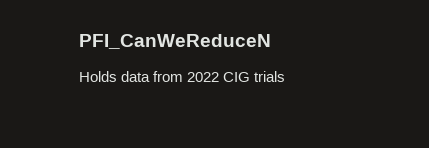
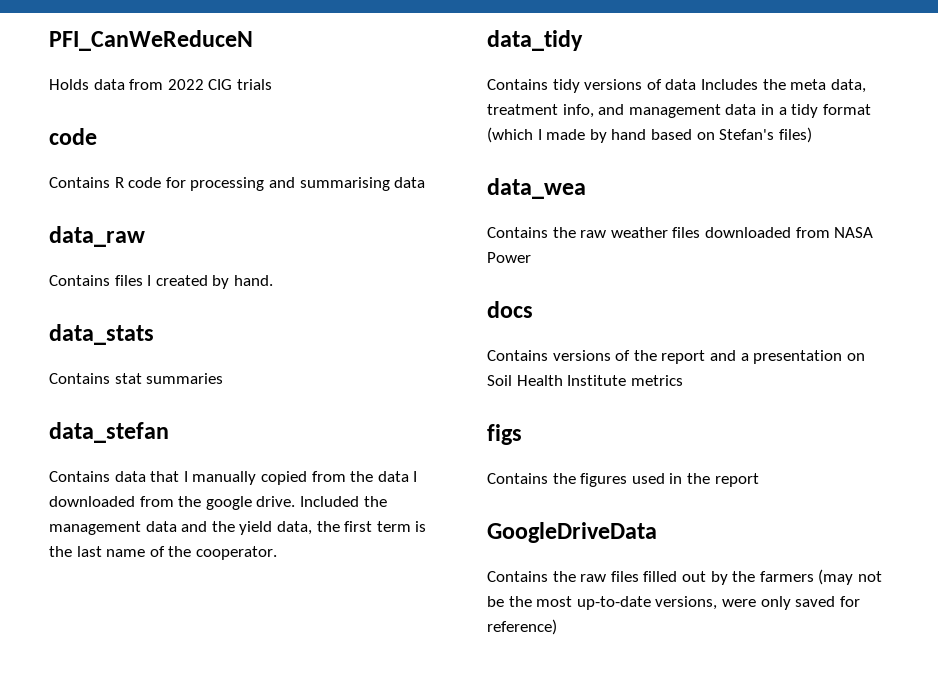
(286, 76) none -> [49,128,97,145] [49,177,426,191] [49,226,145,247] [49,275,273,289] [49,324,154,345] [49,373,224,384] [49,422,169,443] [49,471,418,485] [49,496,387,510] [49,521,427,535] [49,546,277,560] [487,30,583,51] [487,79,866,93] [487,104,871,118] [487,127,812,143] [487,178,586,199] [487,227,874,238] [487,252,531,263] [487,301,533,318] [487,350,865,364] [487,375,683,386] [487,424,522,445] [487,473,759,487] [487,522,657,543] [487,569,882,585] [487,596,860,610] [487,619,557,635] // code // Contains R code for processing and summarising data // data_raw // Contains files I created by hand. // data_stats // Contains stat summaries // data_stefan // Contains data that I manually copied from the data I downloaded from the google drive. Included the management data and the yield data, the first term is the last name of the cooperator. // data_tidy // Contains tidy versions of data Includes the meta data, treatment info, and management data in a tidy format (which I made by hand based on Stefan's files) // data_wea // Contains the raw weather files downloaded from NASA Power // docs // Contains versions of the report and a presentation on Soil Health Institute metrics // figs // Contains the figures used in the report // GoogleDriveData // Contains the raw files filled out by the farmers (may not be the most up-to-date versions, were only saved for reference)

